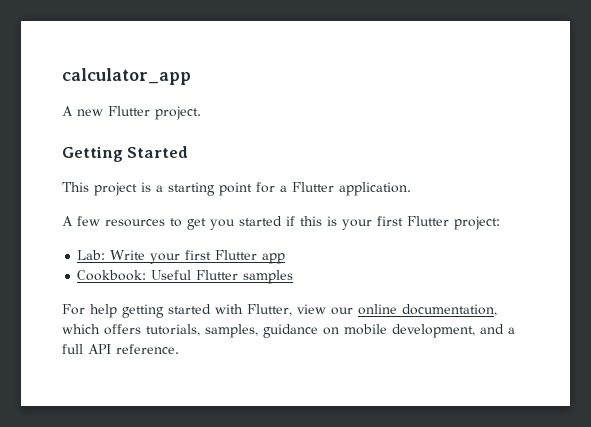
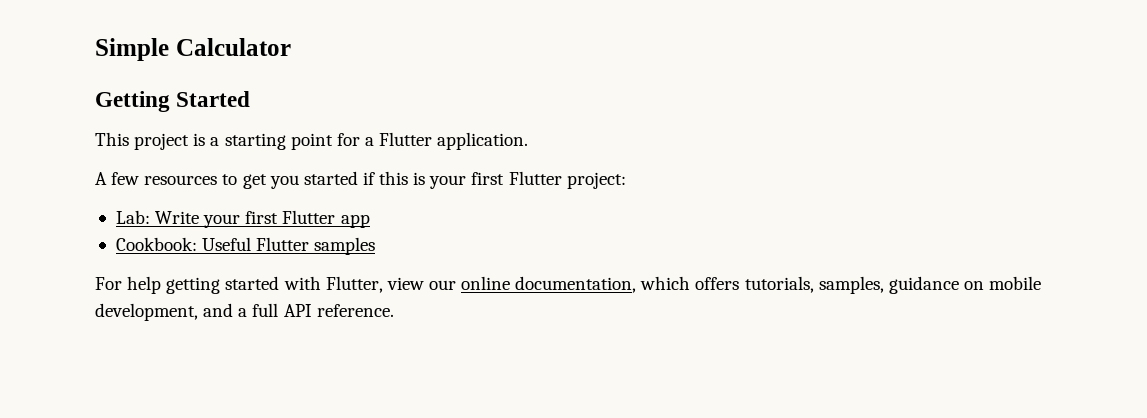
[62,68,191,85] [62,106,201,120] calculator_app // A new Flutter project. -> [95,38,291,61] Simple Calculator

